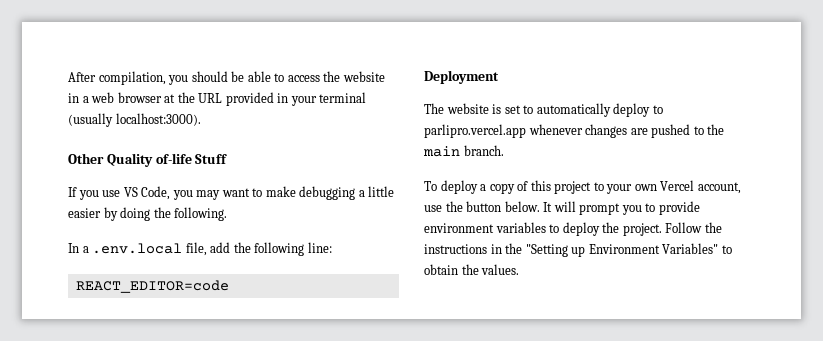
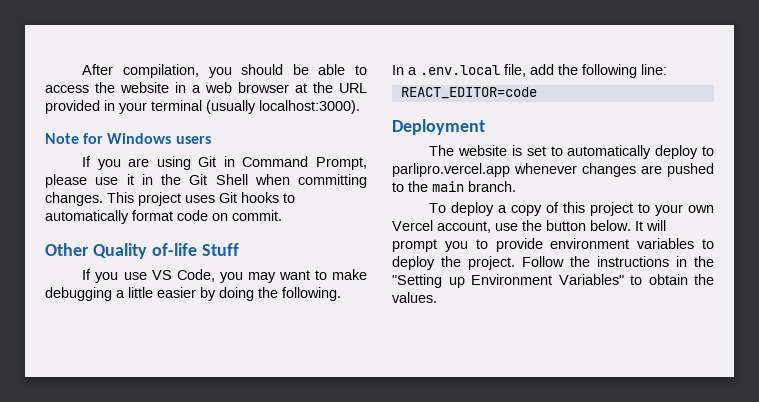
(201, 119) none -> [45,133,211,144] [82,156,367,170] [45,174,367,188] [45,192,295,206] [45,210,282,224] // Note for Windows users // If you are using Git in Command Prompt, please use it in the Git Shell when committing changes. This project uses Git hooks to automatically format code on commit.

